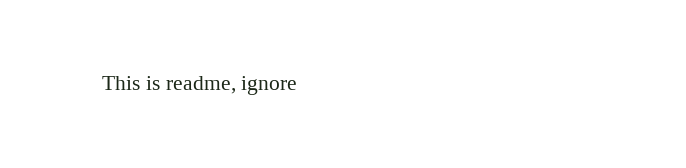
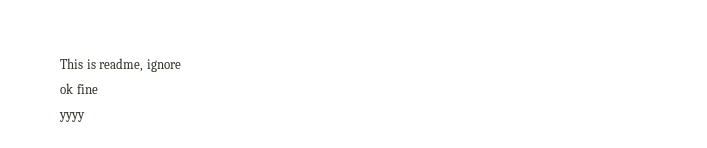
(298, 85) none -> [60,83,98,94] [59,112,85,122] // ok fine // yyyy

